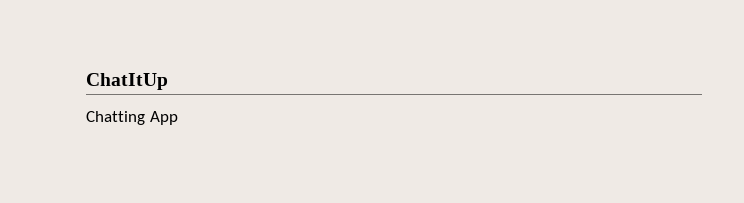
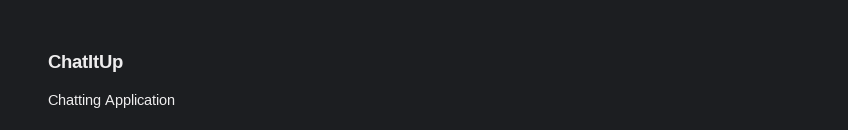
[149,111,178,125] App -> [105,94,175,108] Application

